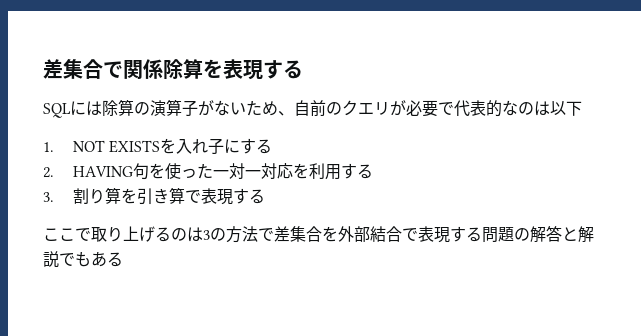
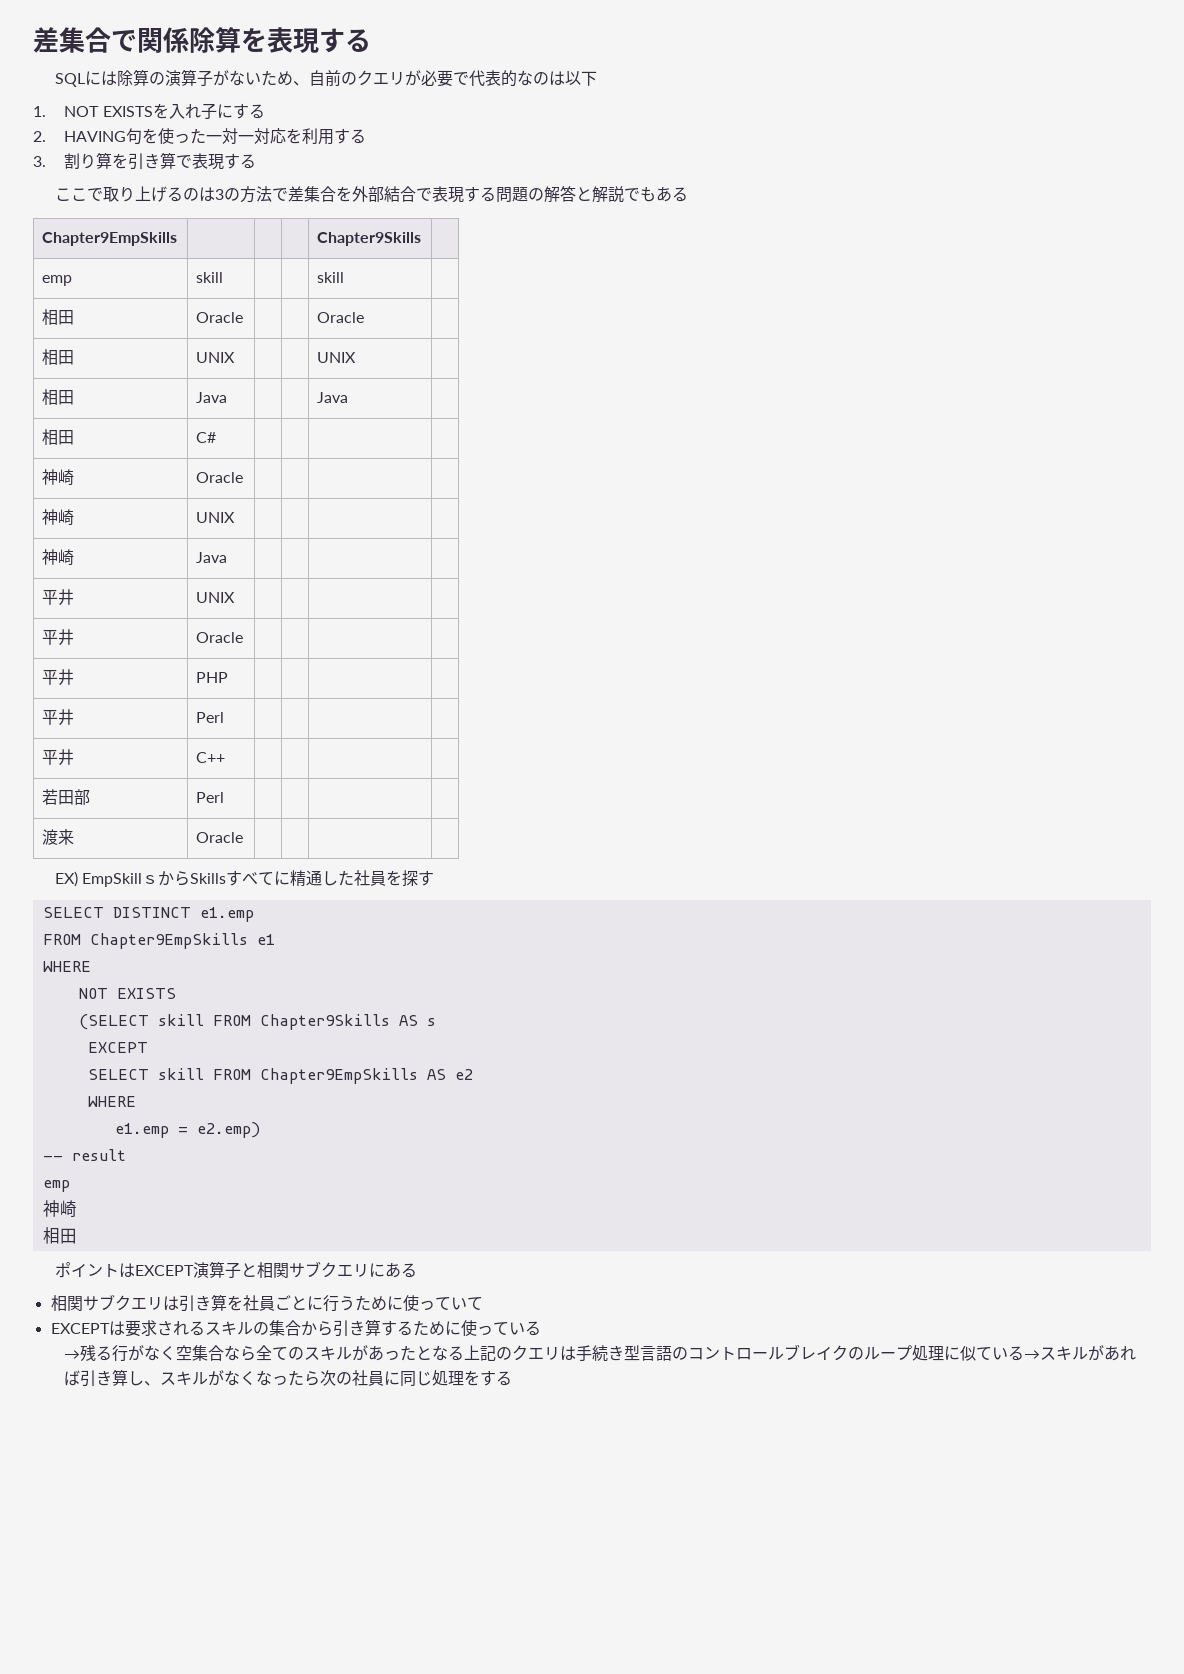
(123, 259) none -> [42,232,178,246] [317,232,422,246] [42,275,73,286] [196,272,224,283] [317,272,345,283] [42,309,75,325] [196,312,244,323] [317,312,365,323] [42,349,75,365] [196,352,236,363] [317,352,357,363] [42,389,75,405] [196,392,228,403] [317,392,349,403] [42,429,75,445] [196,432,217,443] [42,469,75,485] [196,472,244,483] [42,509,75,525] [196,512,236,523] [42,549,75,565] [196,552,228,563] [42,589,75,605] [196,592,236,603] [42,629,75,645] [196,632,244,643] [42,669,75,685] [196,672,229,683] [42,709,75,725] [196,712,225,723] [42,749,75,765] [196,752,226,763] [42,789,91,805] [196,792,225,803] [42,829,75,845] [196,832,244,843] [55,870,435,887] [42,907,254,922] [42,933,275,949] [42,961,91,972] [78,988,176,999] [78,1014,436,1030] [87,1042,148,1053] [87,1068,473,1084] [87,1096,136,1107] [114,1122,260,1138] [42,1149,126,1161] [42,1180,70,1192] [42,1200,77,1217] [42,1227,77,1244] [55,1261,418,1279] [50,1294,483,1312] [50,1319,541,1337] [64,1344,1137,1362] [64,1369,513,1387] // Chapter9EmpSkills | | | | Chapter9Skills | // emp | skill | | | skill | // 相田 | Oracle | | | Oracle | // 相田 | UNIX | | | UNIX | // 相田 | Java | | | Java | // 相田 | C# | | | | // 神崎 | Oracle | | | | // 神崎 | UNIX | | | | // 神崎 | Java | | | | // 平井 | UNIX | | | | // 平井 | Oracle | | | | // 平井 | PHP | | | | // 平井 | Perl | | | | // 平井 | C++ | | | | // 若田部 | Perl | | | | // 渡来 | Oracle | | | | // EX) EmpSkillｓからSkillsすべてに精通した社員を探す // SELECT DISTINCT e1.emp // FROM Chapter9EmpSkills e1 // WHERE // NOT EXISTS // (SELECT skill FROM Chapter9Skills AS s // EXCEPT // SELECT skill FROM Chapter9EmpSkills AS e2 // WHERE // e1.emp = e2.emp) // -- result // emp // 神崎 // 相田 // ポイントはEXCEPT演算子と相関サブクエリにある // 相関サブクエリは引き算を社員ごとに行うために使っていて // EXCEPTは要求されるスキルの集合から引き算するために使っている // →残る行がなく空集合なら全てのスキルがあったとなる上記のクエリは手続き型言語のコントロールブレイクのループ処理に似ている→スキルがあれば引き算し、スキルがなくなったら次の社員に同じ処理をする

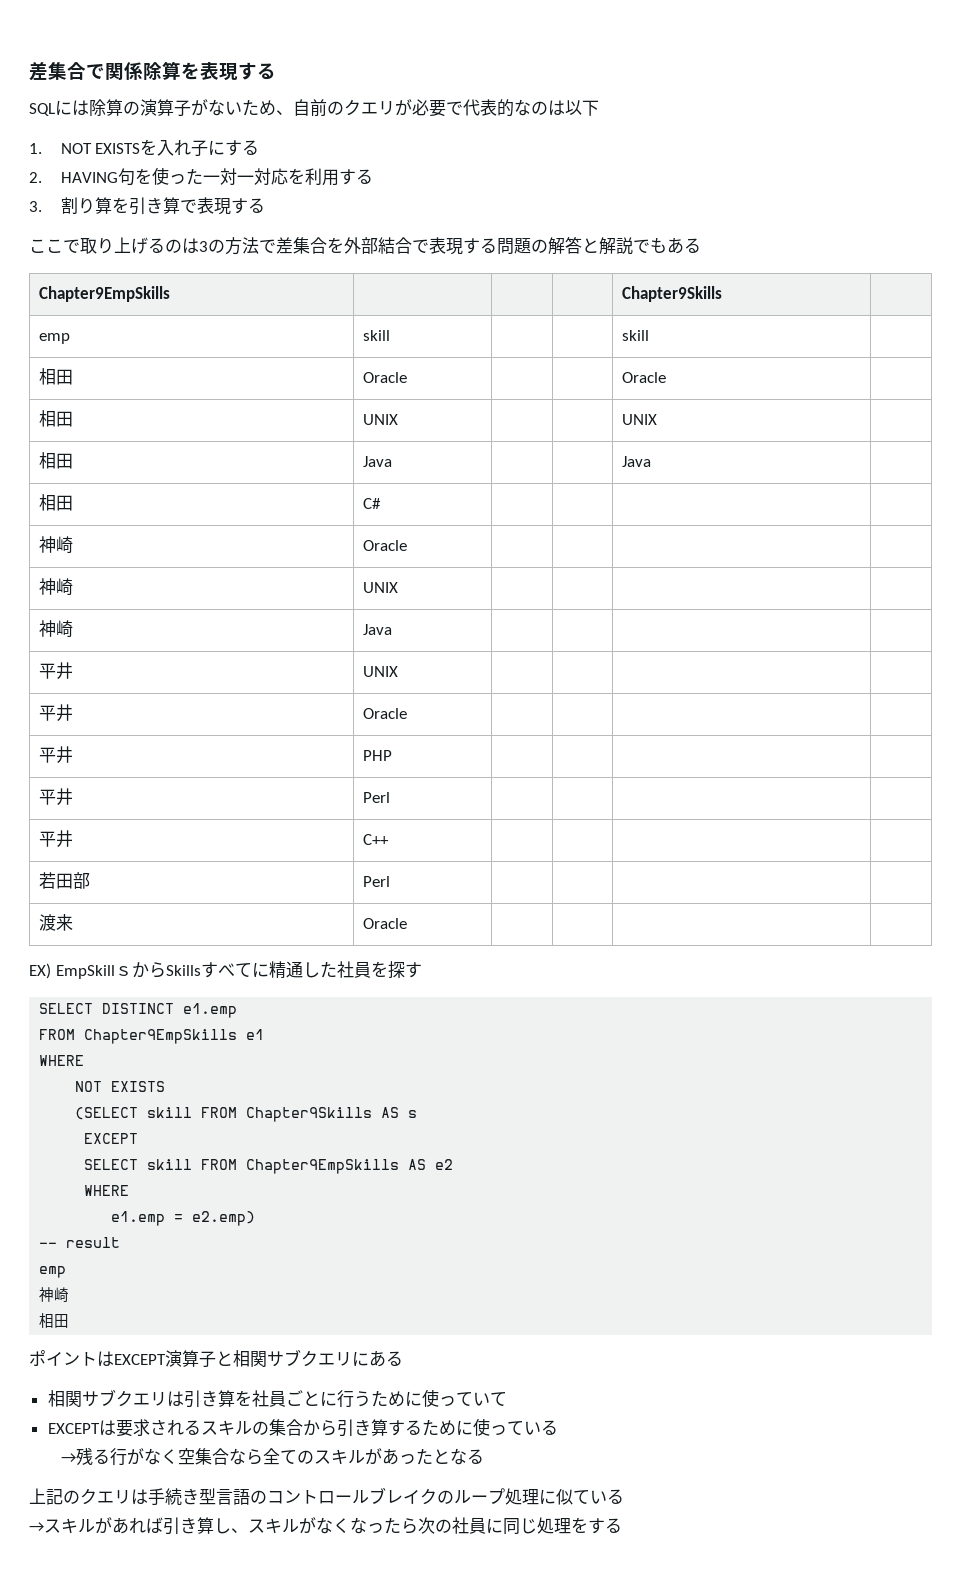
(465, 1353) none -> (484, 1456) //
(1025, 1353) none -> (624, 1496) //

